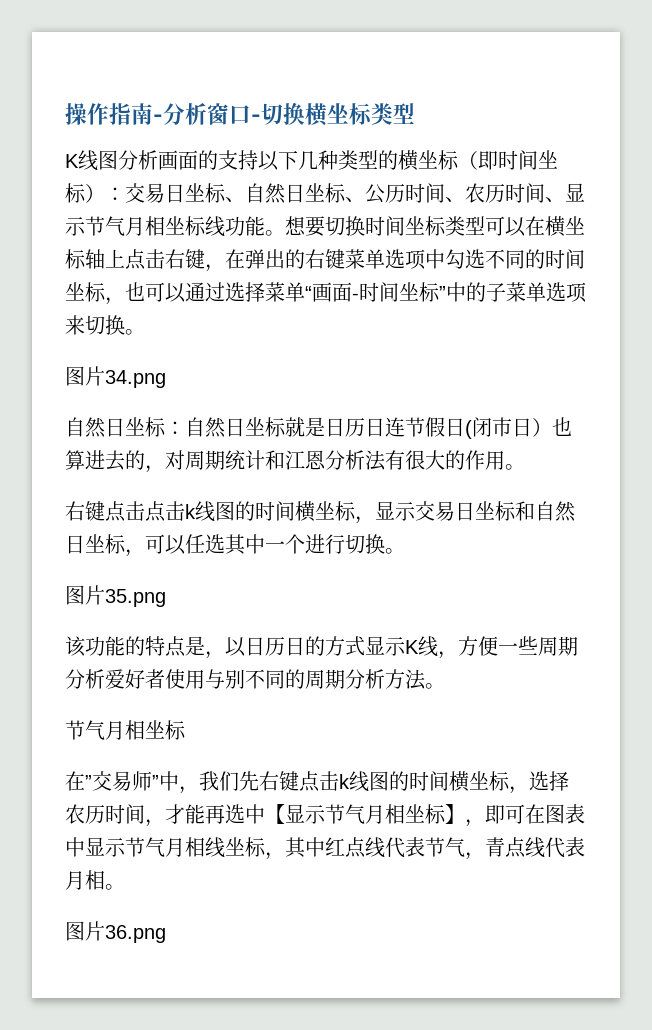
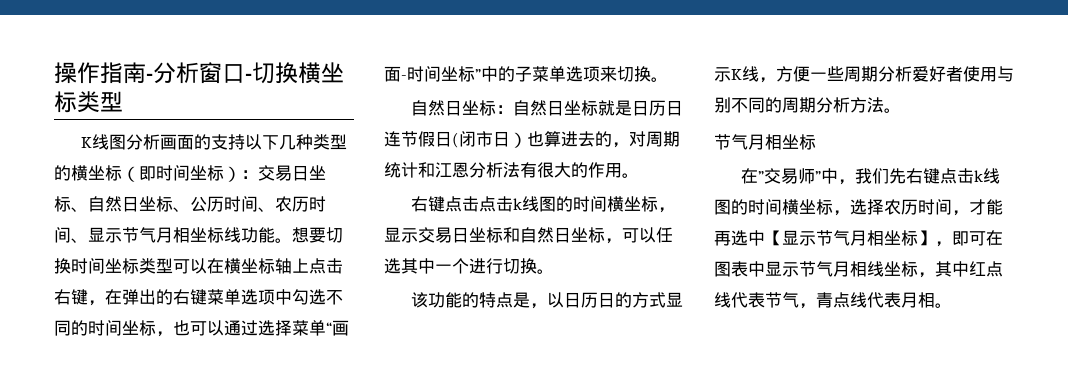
[65,366,166,388] // 图片34.png -> (668, 79) none
[65,585,166,607] // 图片35.png -> (554, 271) none
[65,921,166,943] // 图片36.png -> (952, 305) none

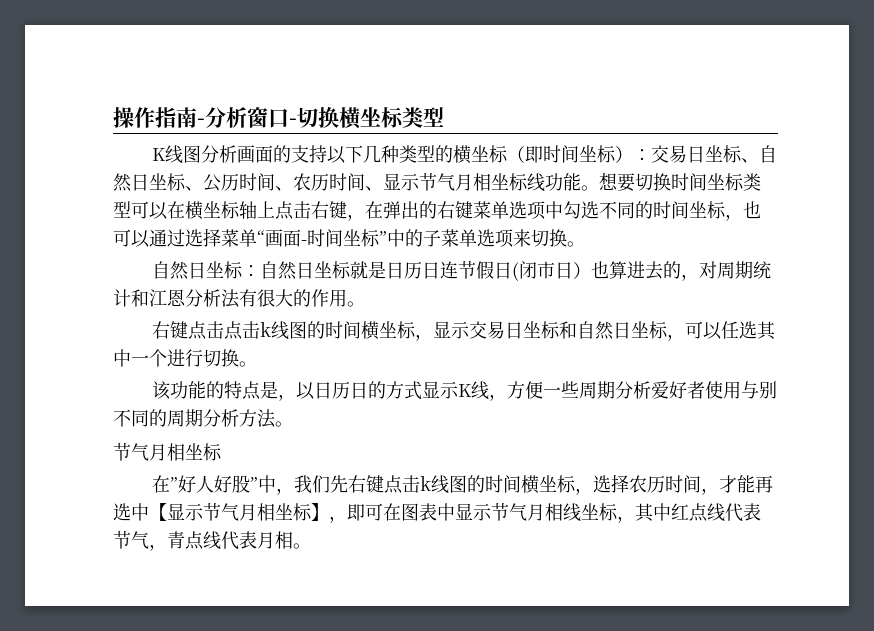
[764,168,816,184] 交易师 -> [178,475,251,493] 好人好股

